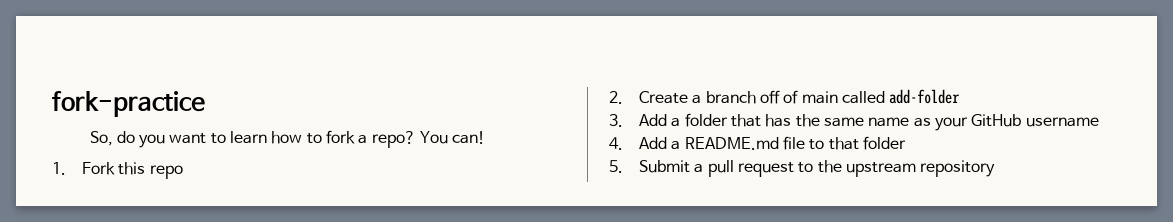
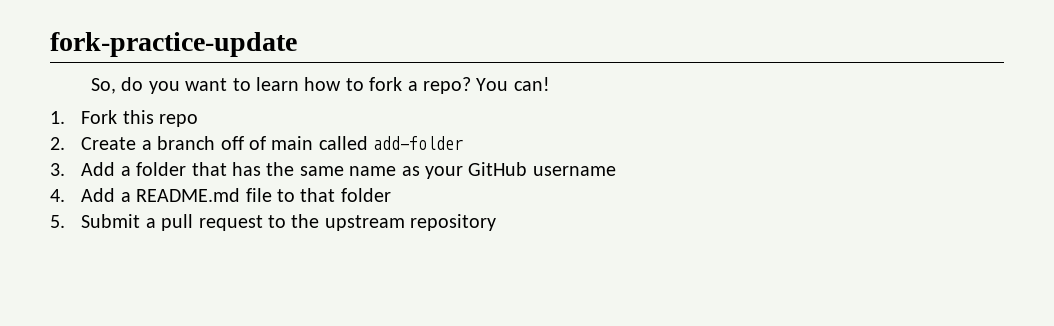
[52,91,205,117] fork-practice -> [50,32,297,57] fork-practice-update

